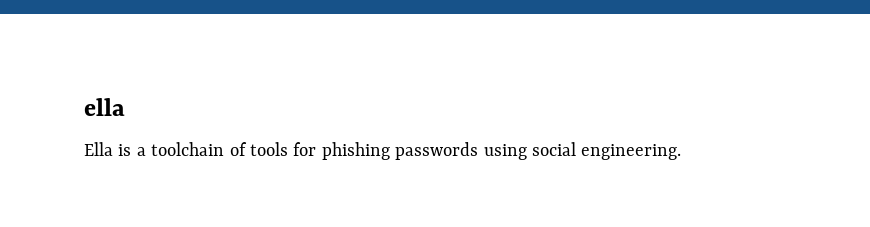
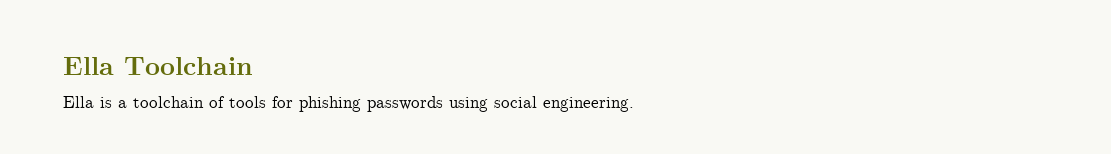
[84,98,125,116] ella -> [63,57,253,75] Ella Toolchain

